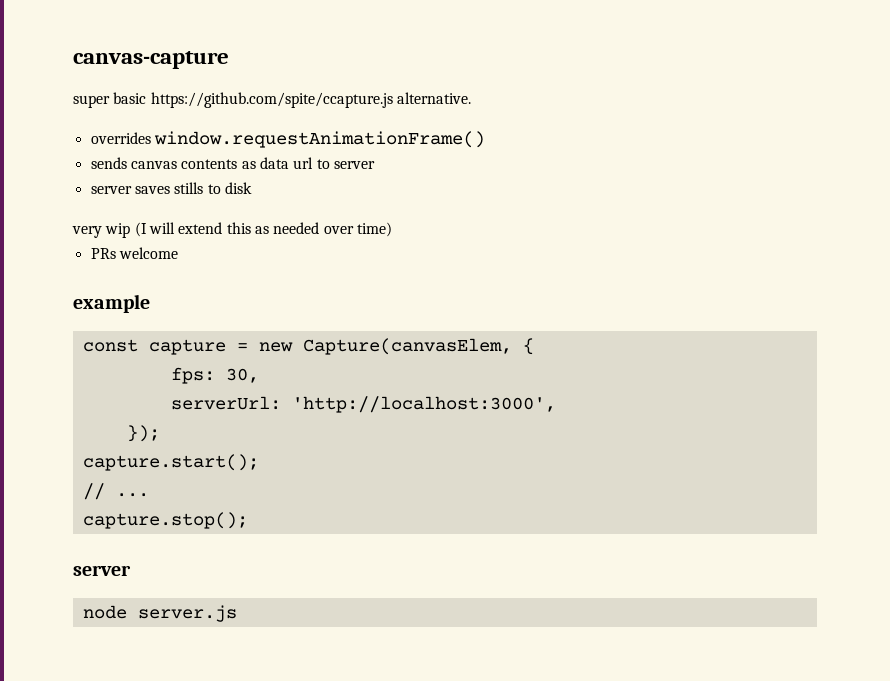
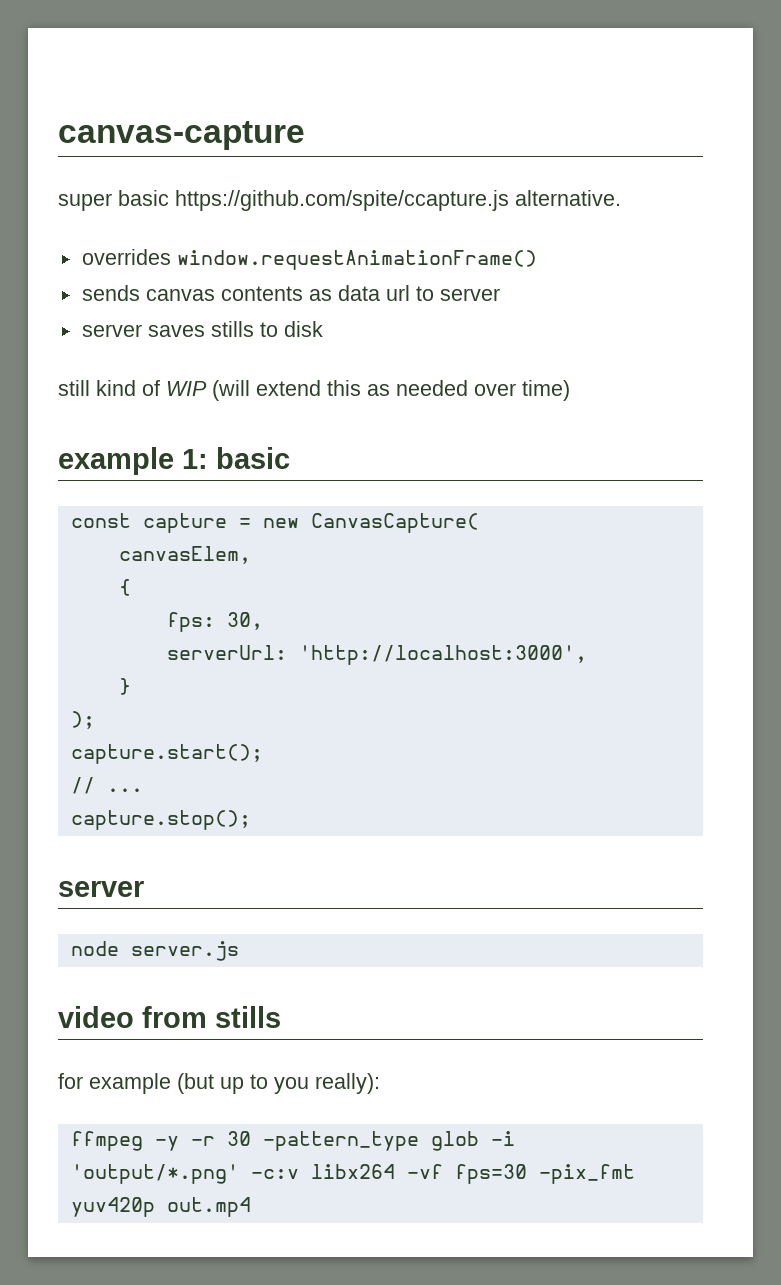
[72,222,175,238] very wip (I will -> [58,380,250,401] still kind of WIP (will
[90,247,178,259] [73,294,150,313] // PRs welcome // example -> [58,447,290,475] // example 1: basic
[302,338,512,355] Capture(canvasElem, -> [310,513,479,533] [118,546,251,564] CanvasCapture( // canvasElem, //
[126,425,160,442] }); -> [118,678,131,695] [70,711,95,729] } // );
(237, 613) none -> [58,1006,281,1028] [58,1073,380,1094] [70,1131,515,1151] [70,1164,635,1184] [70,1197,251,1217] // video from stills // for example (but up to you really): // ffmpeg -y -r 30 -pattern_type glob -i 'output/*.png' -c:v libx264 -vf fps=30 -pix_fmt yuv420p out.mp4

